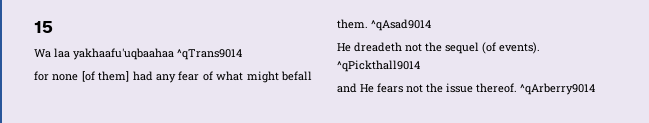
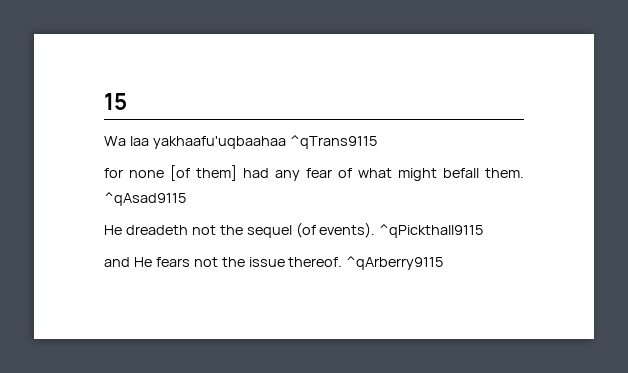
[177,49,242,60] ^qTrans9014 -> [289,135,377,149] ^qTrans9115
[371,19,431,31] ^qAsad9014 -> [104,192,186,206] ^qAsad9115
[337,60,420,72] ^qPickthall9014 -> [379,224,484,238] ^qPickthall9115
[520,83,595,95] ^qArberry9014 -> [346,256,444,270] ^qArberry9115

